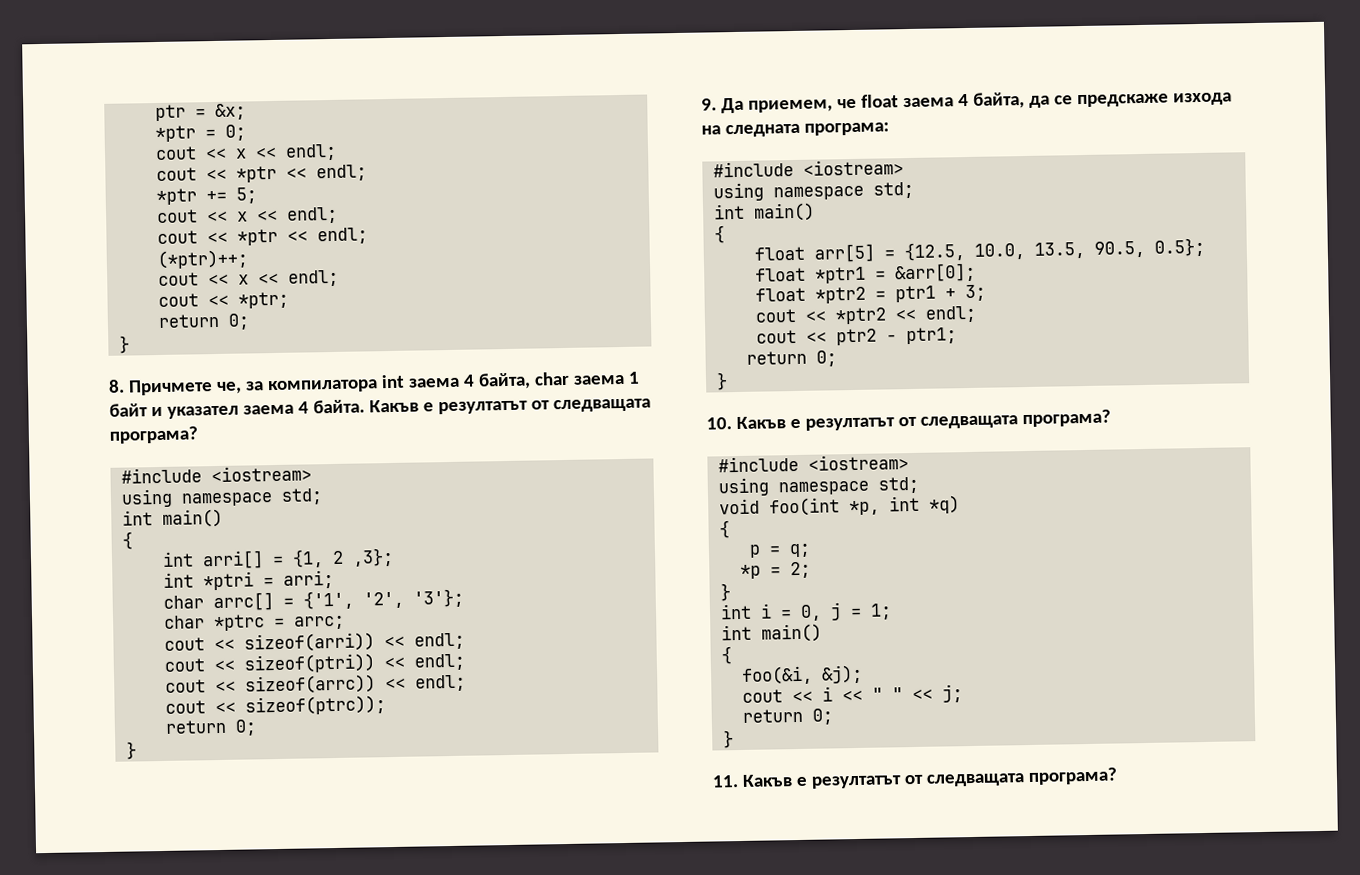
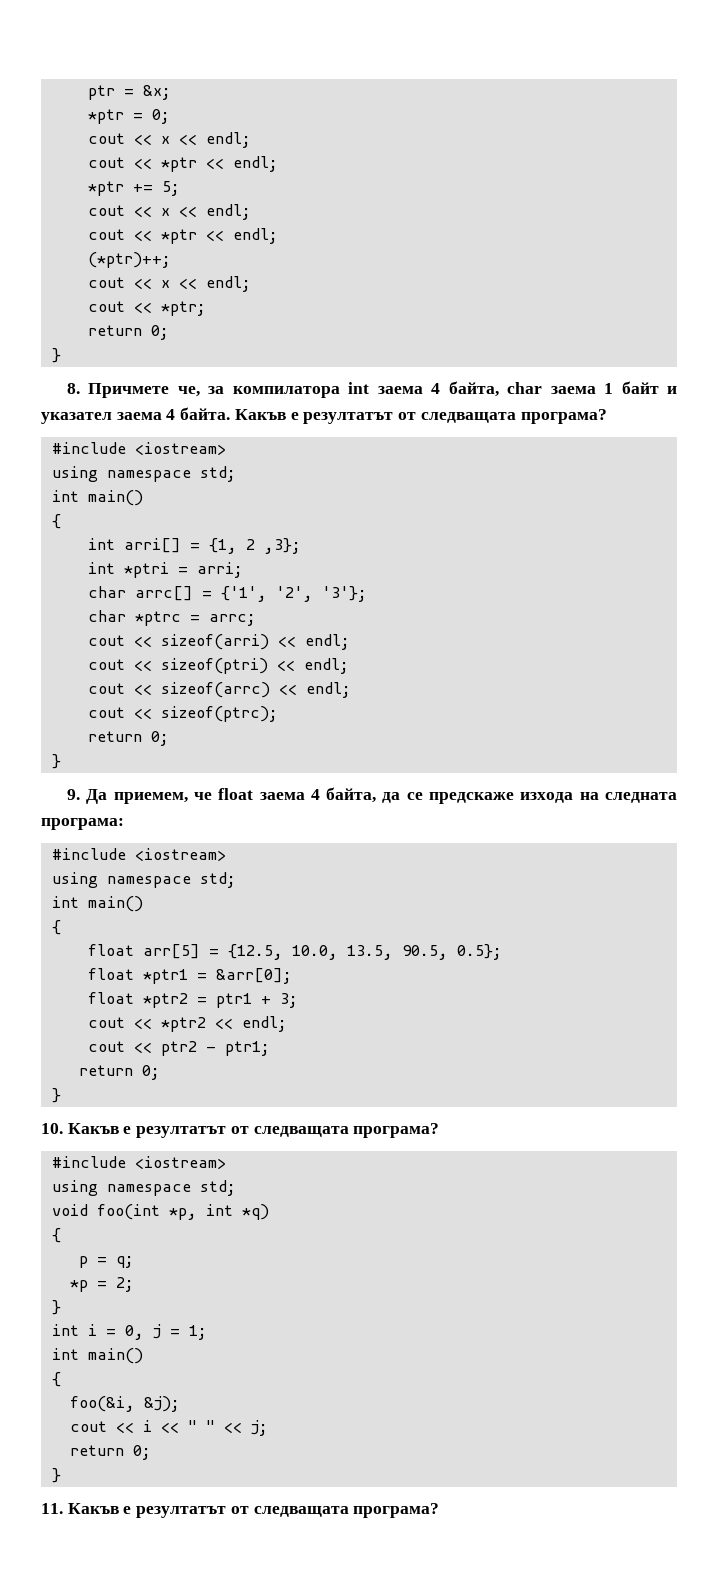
[244,632,466,653] [164,653,466,674] [165,674,467,695] [165,695,387,716] sizeof(arri)) << endl; // cout << sizeof(ptri)) << endl; // cout << sizeof(arrc)) << endl; // cout << sizeof(ptrc)); -> [160,634,350,650] [87,658,349,674] [87,682,351,698] [87,706,278,722] sizeof(arri) << endl; // cout << sizeof(ptri) << endl; // cout << sizeof(arrc) << endl; // cout << sizeof(ptrc);

